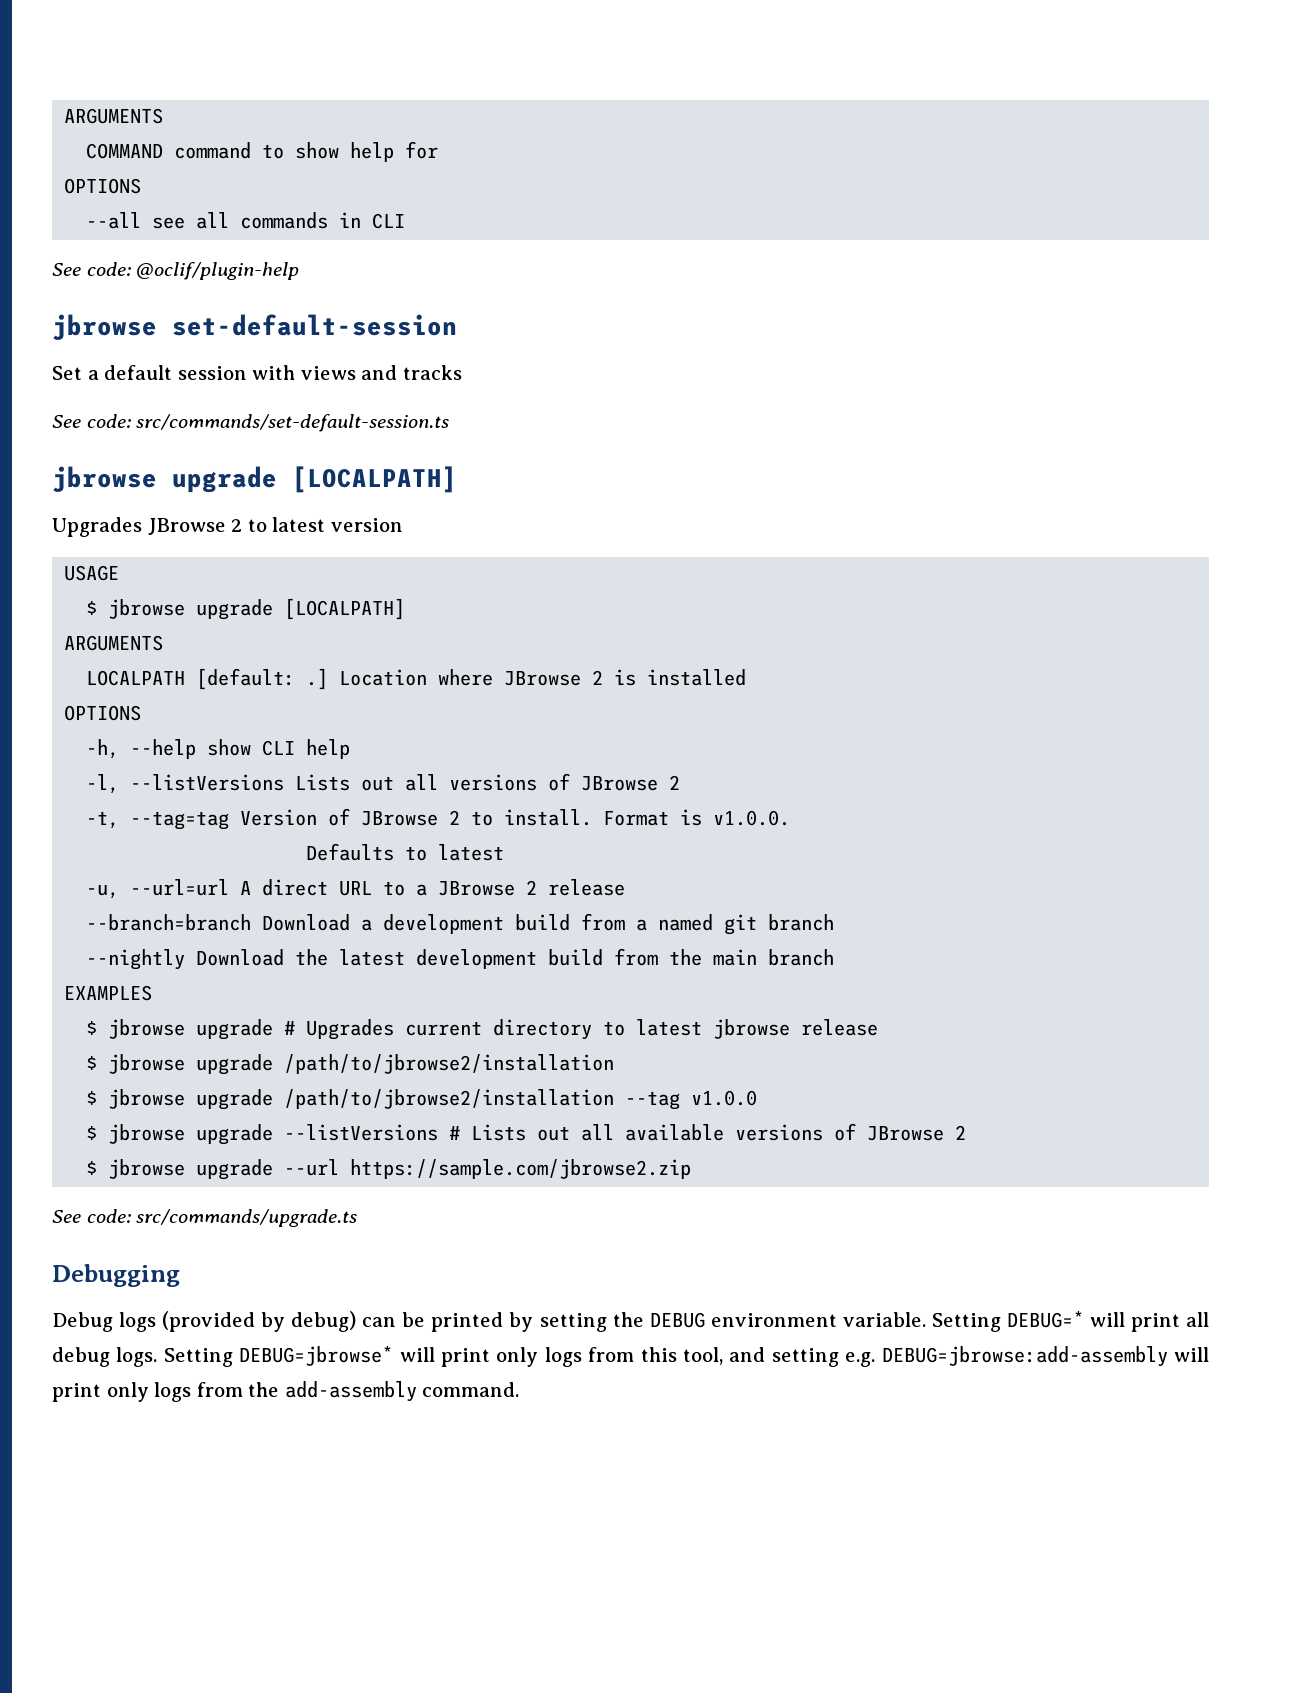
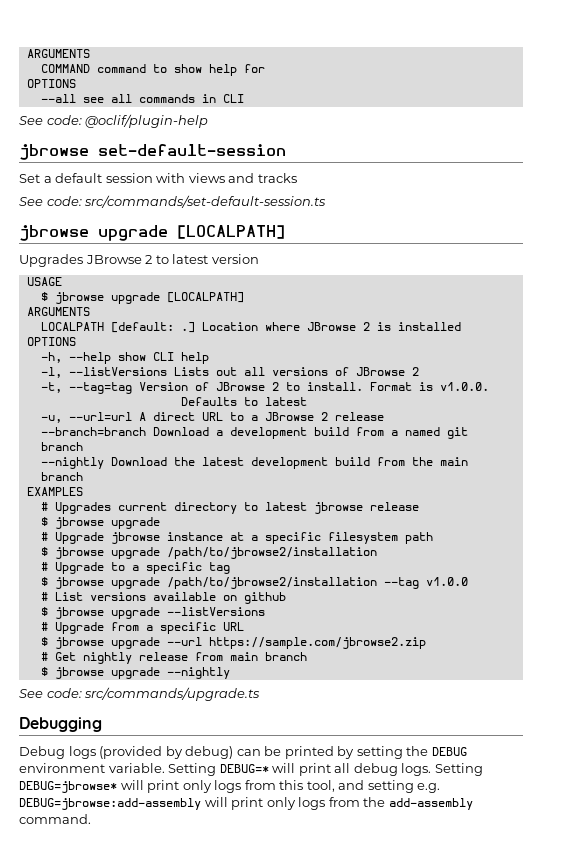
[86,1019,274,1040] $ jbrowse upgrade -> (83, 491) none
[284,1054,615,1074] /path/to/jbrowse2/installation -> [40,532,433,544] [40,547,377,559] [40,562,230,574] // # Upgrade jbrowse instance at a specific filesystem path // $ jbrowse upgrade /path/to/jbrowse2/installation // # Upgrade to a specific tag
[86,1123,967,1145] $ jbrowse upgrade --listVersions # Lists out all available versions of JBrowse 2 -> [40,592,286,604] [40,607,265,619] [40,622,244,634] # List versions available on github // $ jbrowse upgrade --listVersions // # Upgrade from a specific URL
(692, 1169) none -> [40,652,307,664] [40,667,230,679] // # Get nightly release from main branch // $ jbrowse upgrade --nightly

